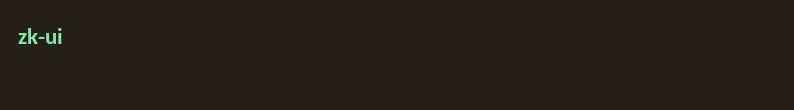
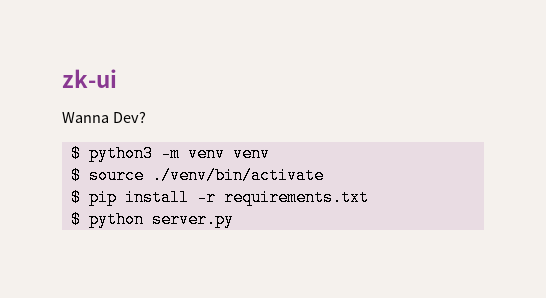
(63, 36) none -> [62,111,146,123] [70,145,270,162] [70,167,324,184] [70,189,369,206] [70,211,234,228] // Wanna Dev? // $ python3 -m venv venv // $ source ./venv/bin/activate // $ pip install -r requirements.txt // $ python server.py

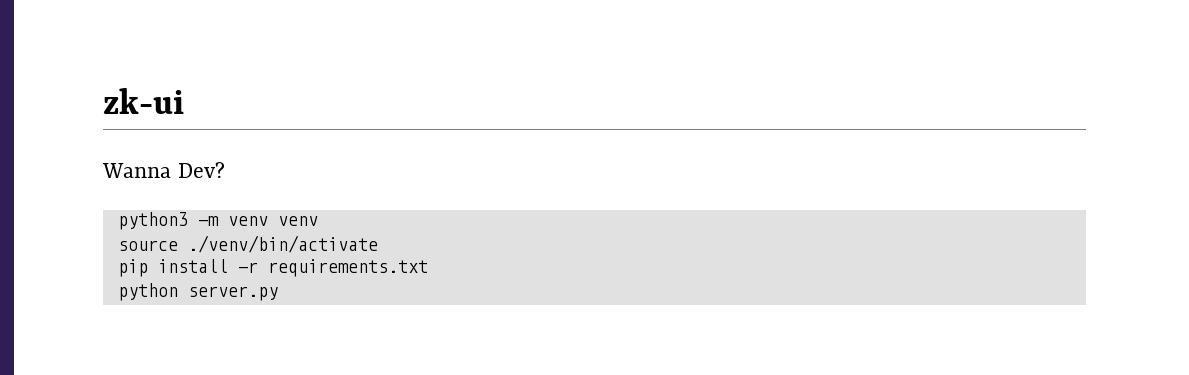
[70,145,81,162] $ -> (225, 170) none
[70,167,81,184] $ -> (318, 221) none
[70,189,81,206] $ -> (378, 244) none
[70,211,81,228] $ -> (428, 268) none

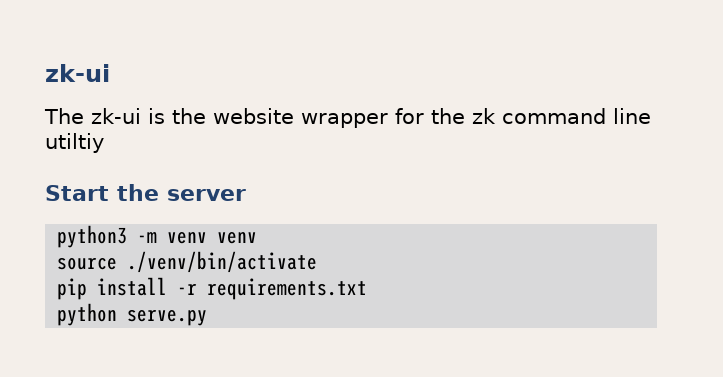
[102,162,225,178] Wanna Dev? -> [44,108,651,128] [45,133,104,153] [45,184,246,201] The zk-ui is the website wrapper for the zk command line utiltiy // Start the server
[187,286,278,301] server.py -> [127,309,208,326] serve.py

